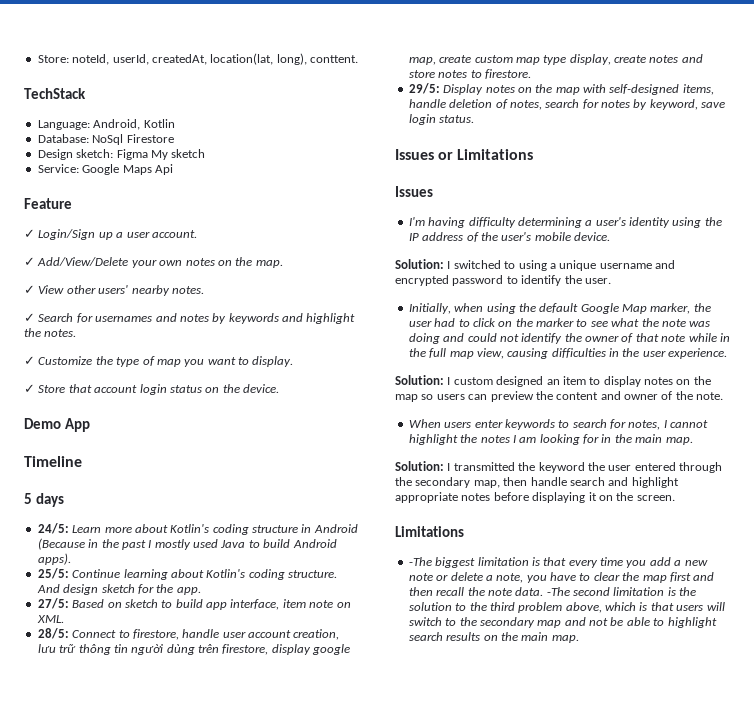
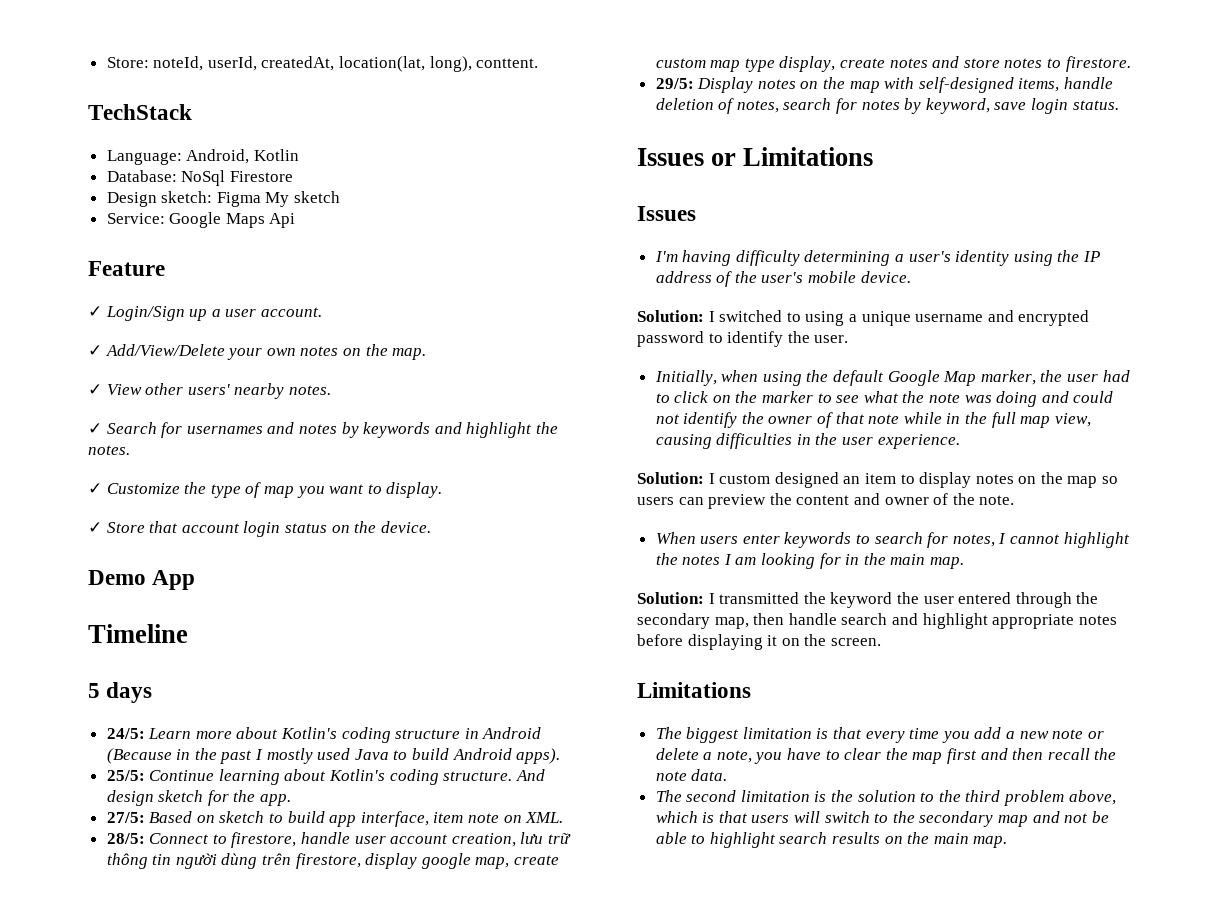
[408,557,432,566] -The -> [655,727,682,739] The
[546,587,570,596] -The -> [655,790,682,802] // The

